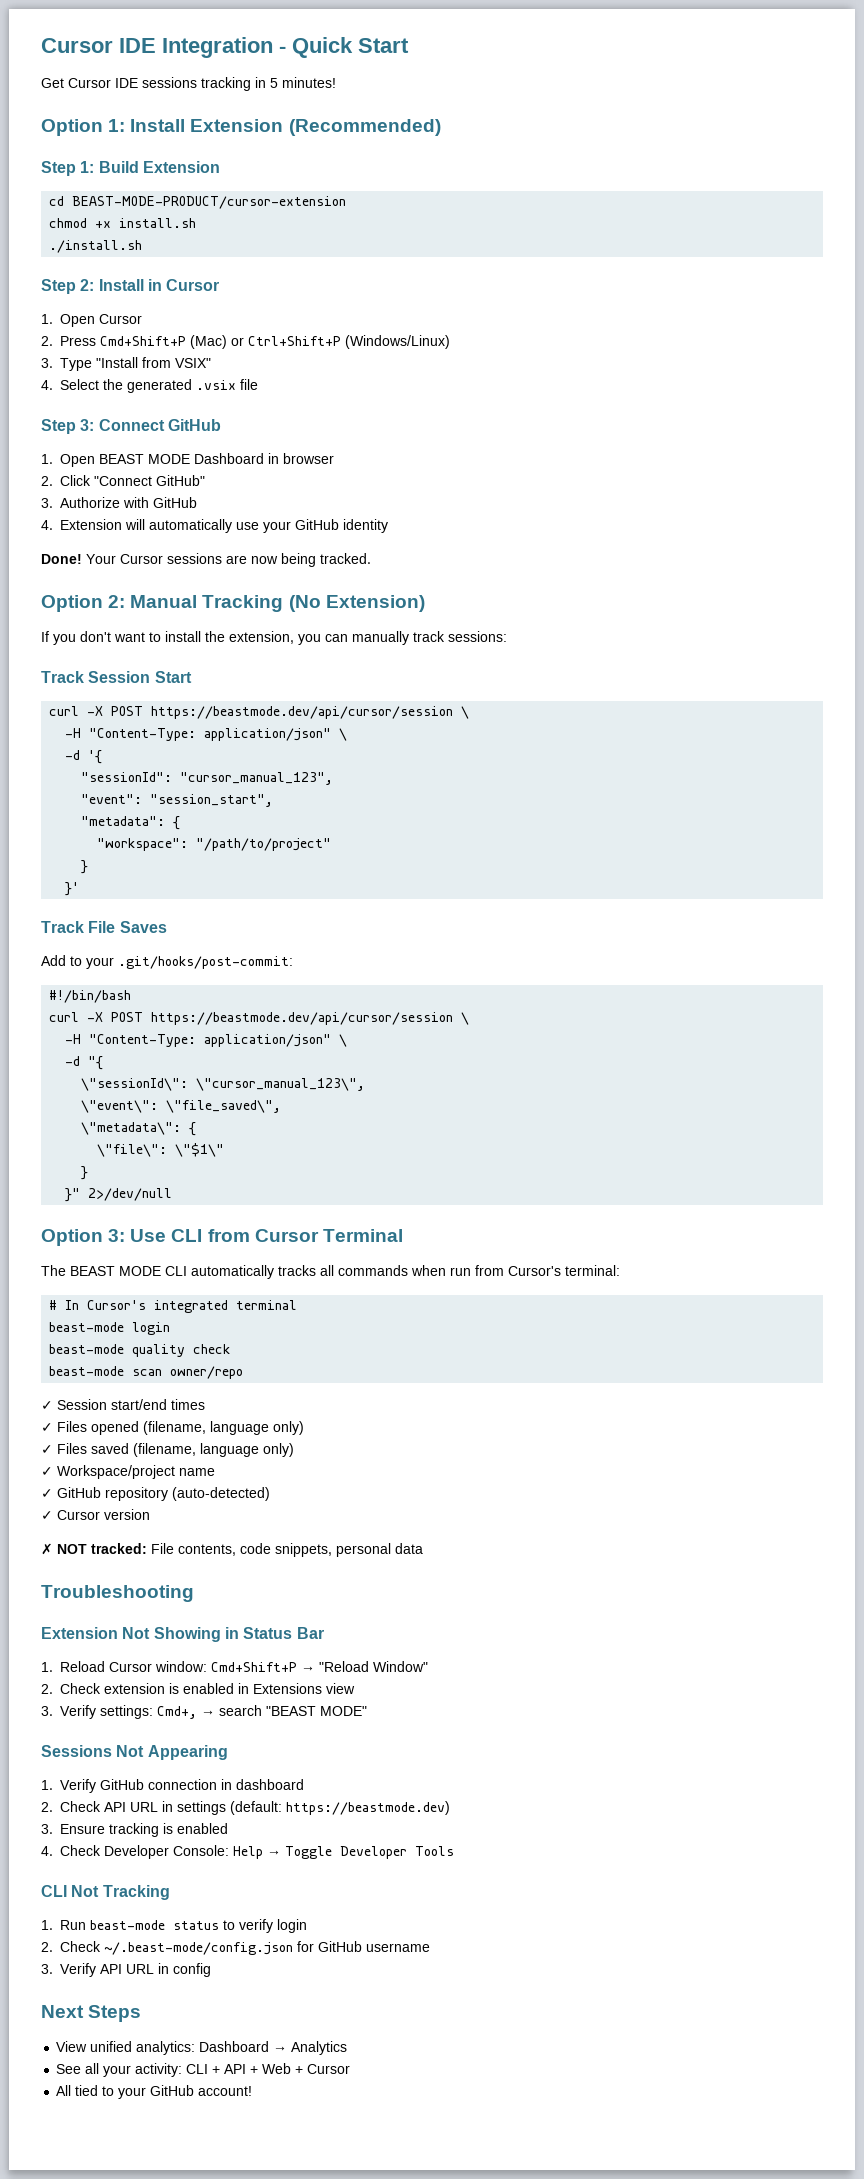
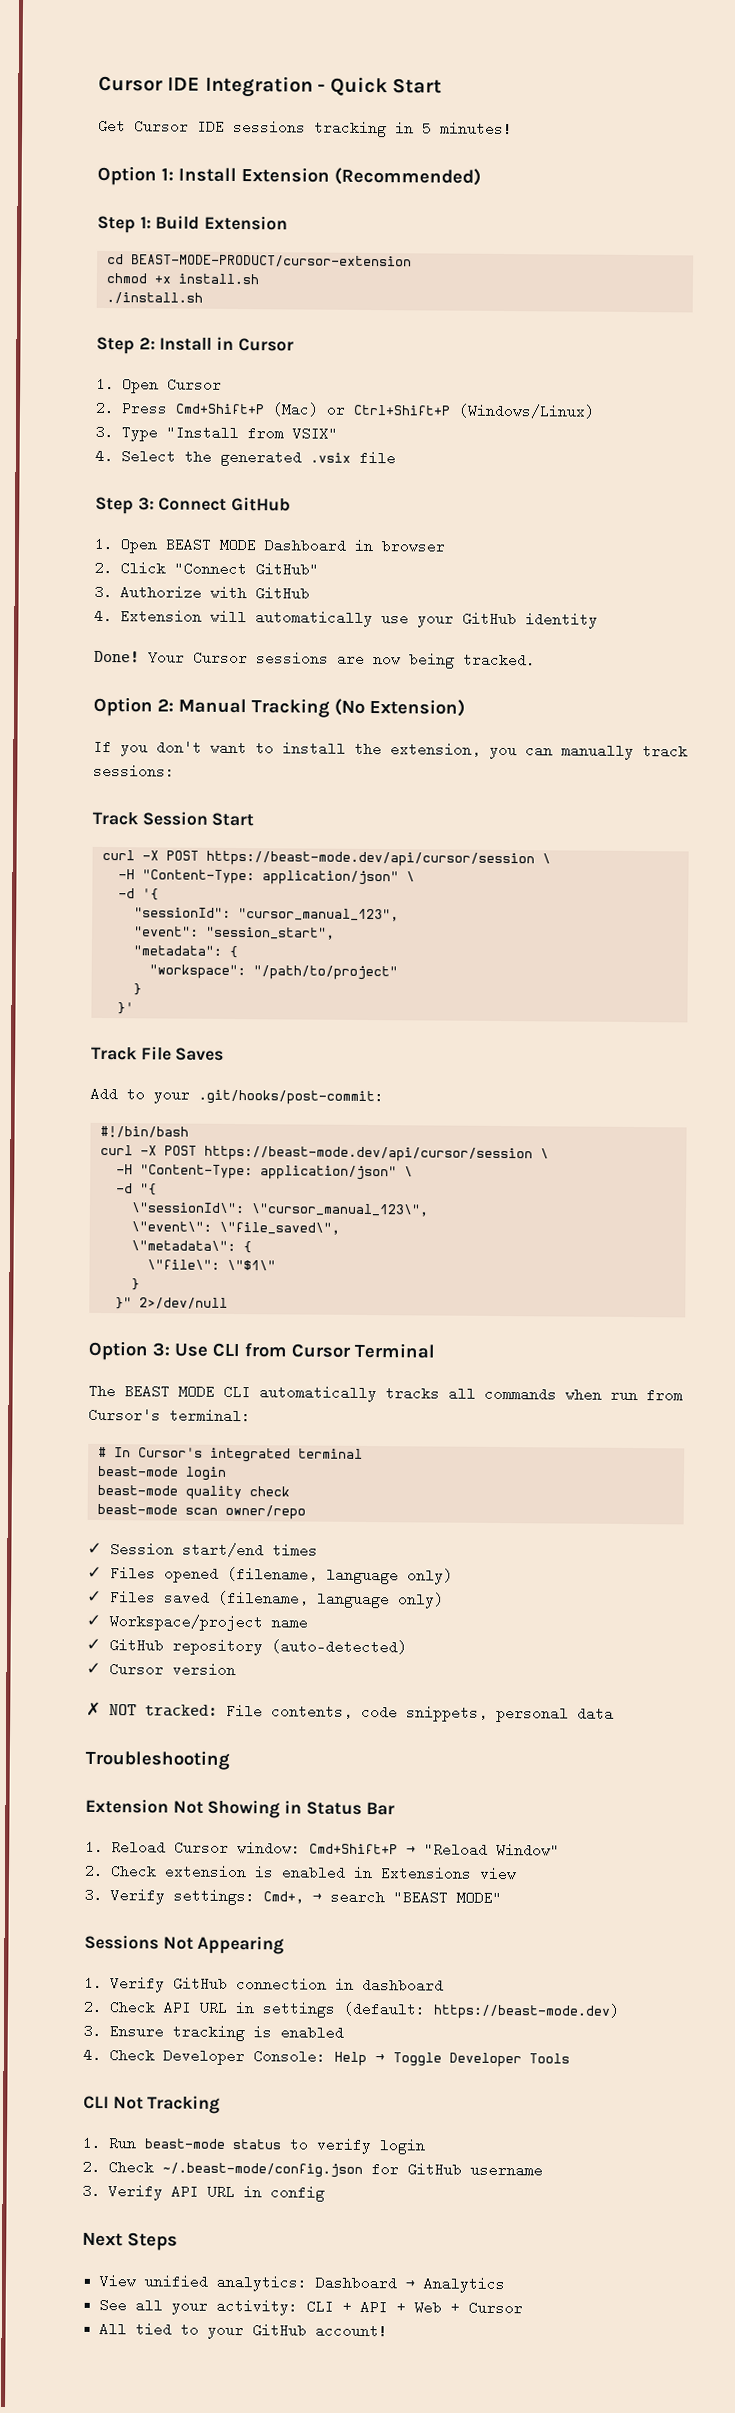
[151,706,454,719] https://beastmode.dev/api/cursor/session -> [205,850,535,868] https://beast-mode.dev/api/cursor/session
[151,1012,454,1025] https://beastmode.dev/api/cursor/session -> [203,1145,533,1163] https://beast-mode.dev/api/cursor/session
[286,1801,450,1815] https://beastmode.dev) -> [433,2002,621,2020] https://beast-mode.dev)

